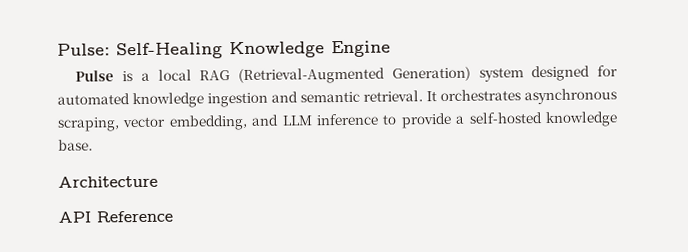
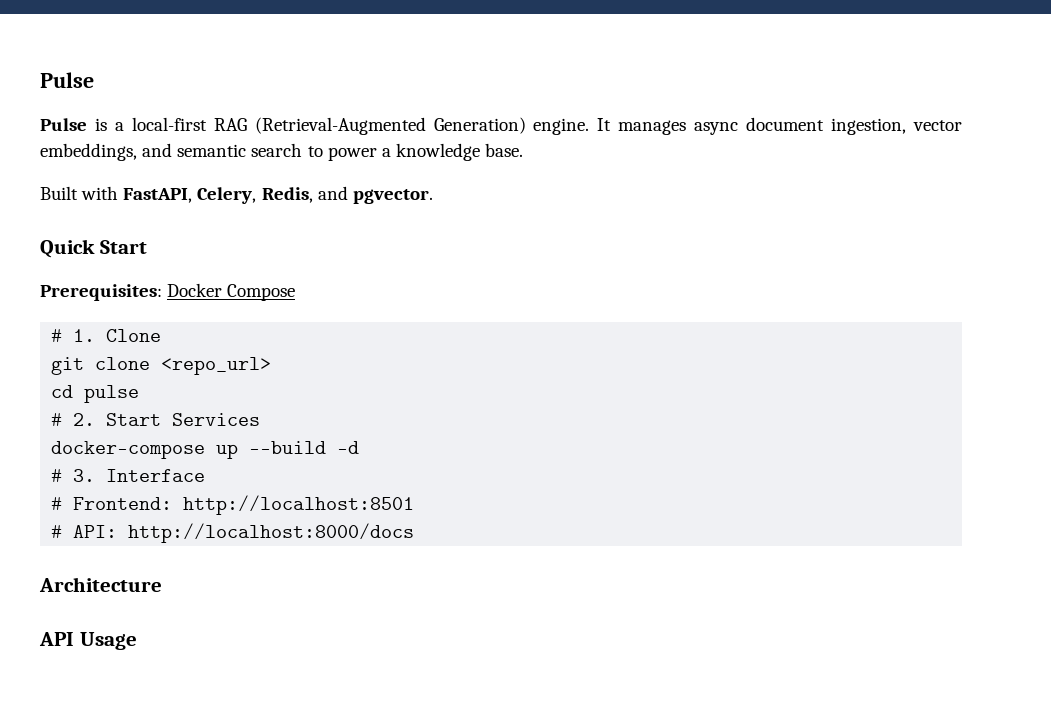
[57,40,391,60] Pulse: Self-Healing Knowledge Engine -> [40,72,94,88] Pulse
[157,69,192,81] local -> [131,117,207,131] local-first
[478,65,618,82] [57,88,617,109] [57,111,618,132] [58,139,93,151] system designed for automated knowledge ingestion and semantic retrieval. It orchestrates asynchronous scraping, vector embedding, and LLM inference to provide a self-hosted knowledge base. -> [533,117,962,135] [40,143,524,161] [40,186,433,204] [40,239,147,258] [40,283,296,301] [51,329,162,342] [51,357,272,375] [51,385,140,403] [51,413,261,426] [51,441,360,459] [51,469,206,482] [51,495,415,515] [51,523,415,543] engine. It manages async document ingestion, vector embeddings, and semantic search to power a knowledge base. // Built with FastAPI, Celery, Redis, and pgvector. // Quick Start // Prerequisites: Docker Compose // # 1. Clone // git clone <repo_url> // cd pulse // # 2. Start Services // docker-compose up --build -d // # 3. Interface // # Frontend: http://localhost:8501 // # API: http://localhost:8000/docs
[96,210,173,223] Reference -> [79,632,137,650] Usage

